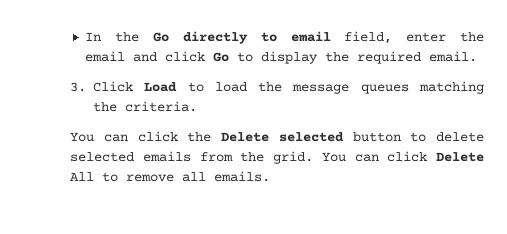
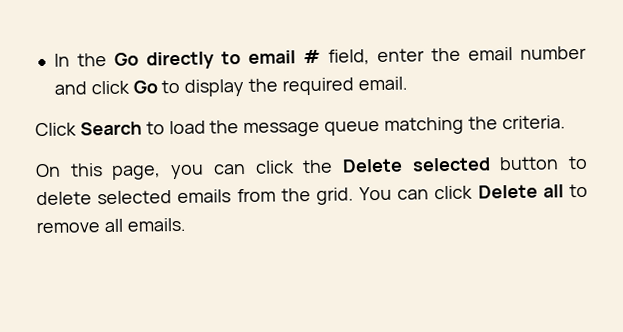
(331, 36) none -> [302,49,321,64] #
(126, 56) none -> [520,45,587,60] number
[70,81,178,92] 3. Click Load -> [35,121,142,137] Click Search
[360,84,409,94] queues -> [324,120,381,136] queue
[70,132,94,142] You -> [35,163,205,180] On this page, you
[70,172,94,181] All -> [542,184,564,198] all

